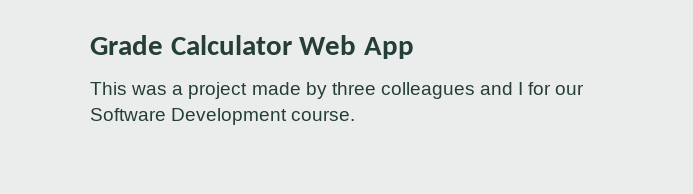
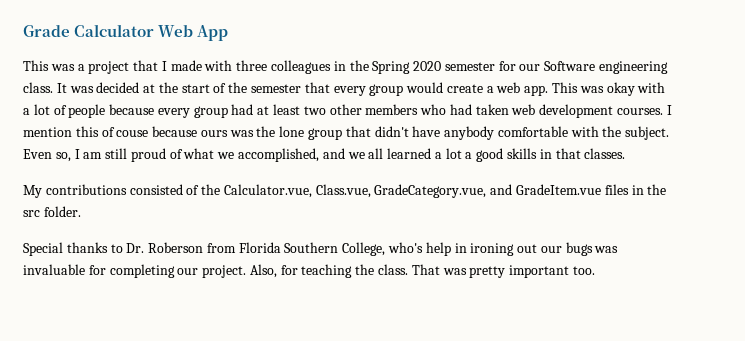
[251,82,585,99] [90,108,356,125] made by three colleagues and I for our Software Development course. -> [133,60,669,74] [23,82,666,96] [23,104,672,118] [23,126,670,140] [23,148,626,162] [23,184,667,198] [23,206,81,217] [23,242,619,256] [23,264,595,278] that I made with three colleagues in the Spring 2020 semester for our Software engineering class. It was decided at the start of the semester that every group would create a web app. This was okay with a lot of people because every group had at least two other members who had taken web development courses. I mention this of couse because ours was the lone group that didn't have anybody comfortable with the subject. Even so, I am still proud of what we accomplished, and we all learned a lot a good skills in that classes. // My contributions consisted of the Calculator.vue, Class.vue, GradeCategory.vue, and GradeItem.vue files in the src folder. // Special thanks to Dr. Roberson from Florida Southern College, who's help in ironing out our bugs was invaluable for completing our project. Also, for teaching the class. That was pretty important too.

